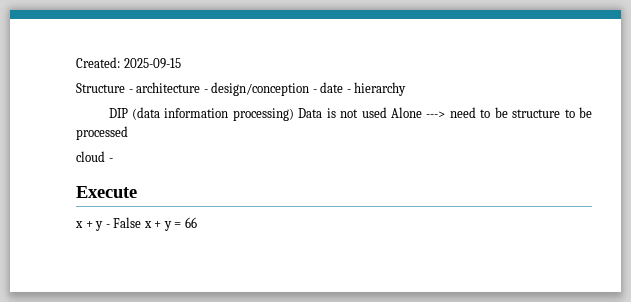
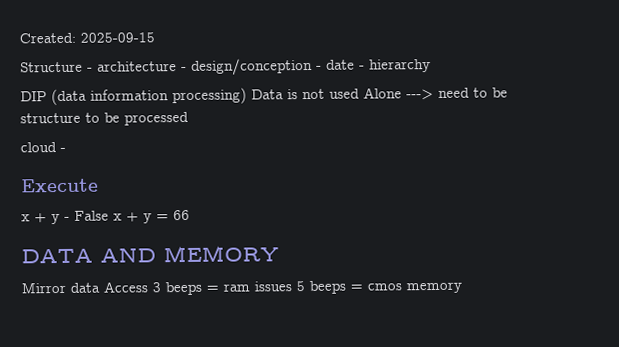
(197, 222) none -> [21,245,279,264] [21,280,462,296] // DATA AND MEMORY // Mirror data Access 3 beeps = ram issues 5 beeps = cmos memory

